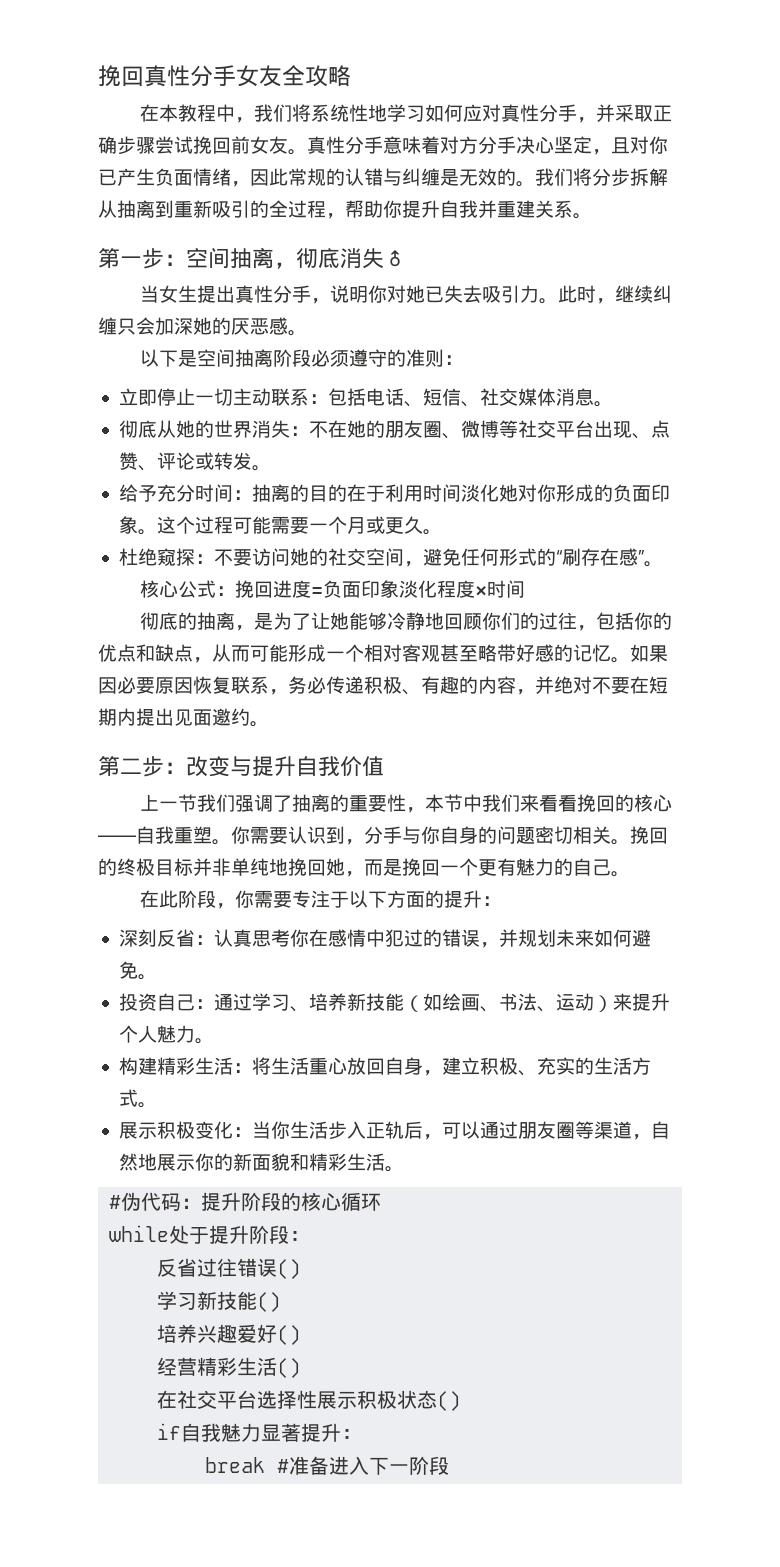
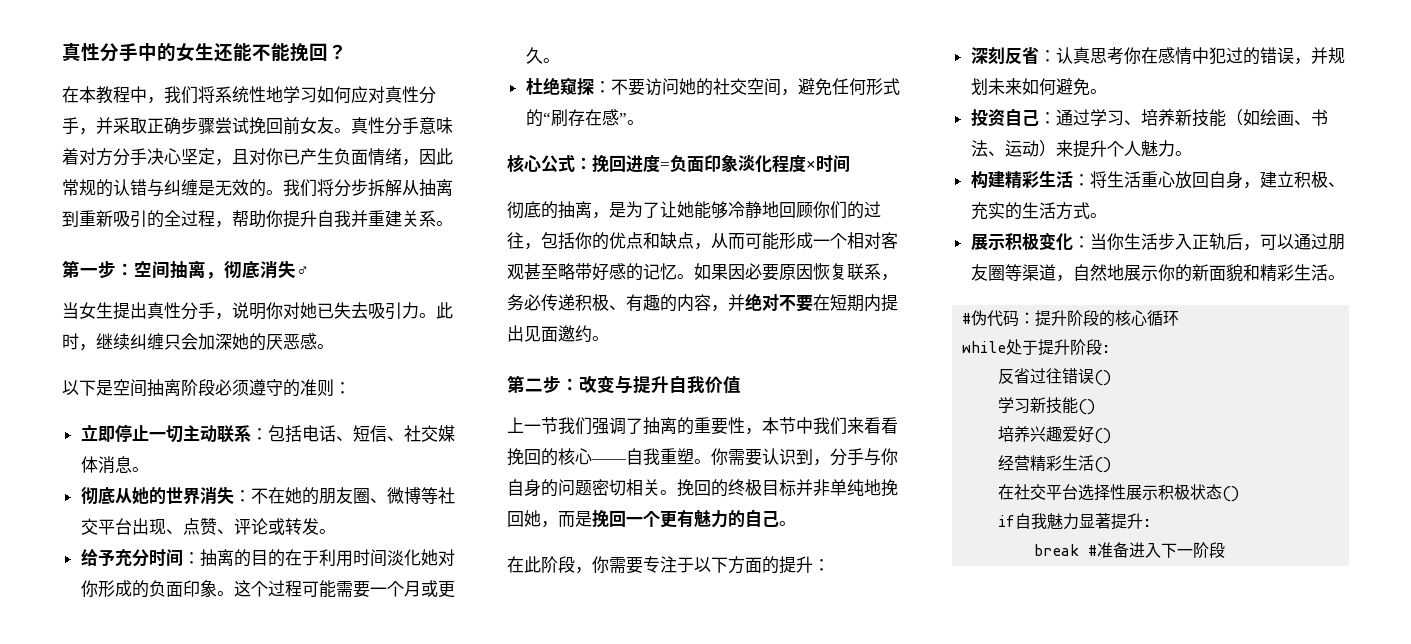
[98,65,351,87] 挽回真性分手女友全攻略 -> [62,43,347,62] 真性分手中的女生还能不能挽回？

